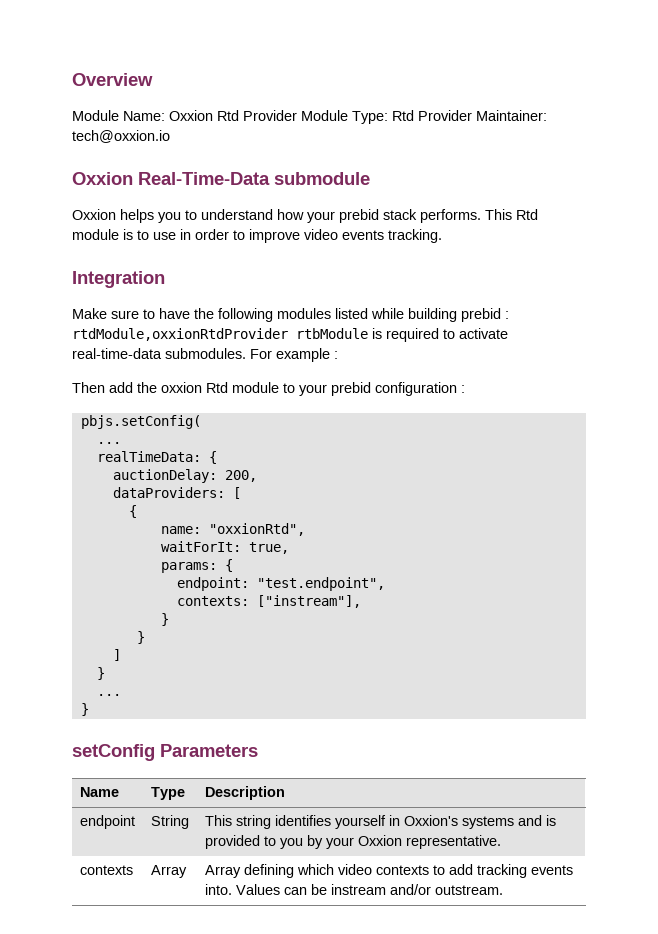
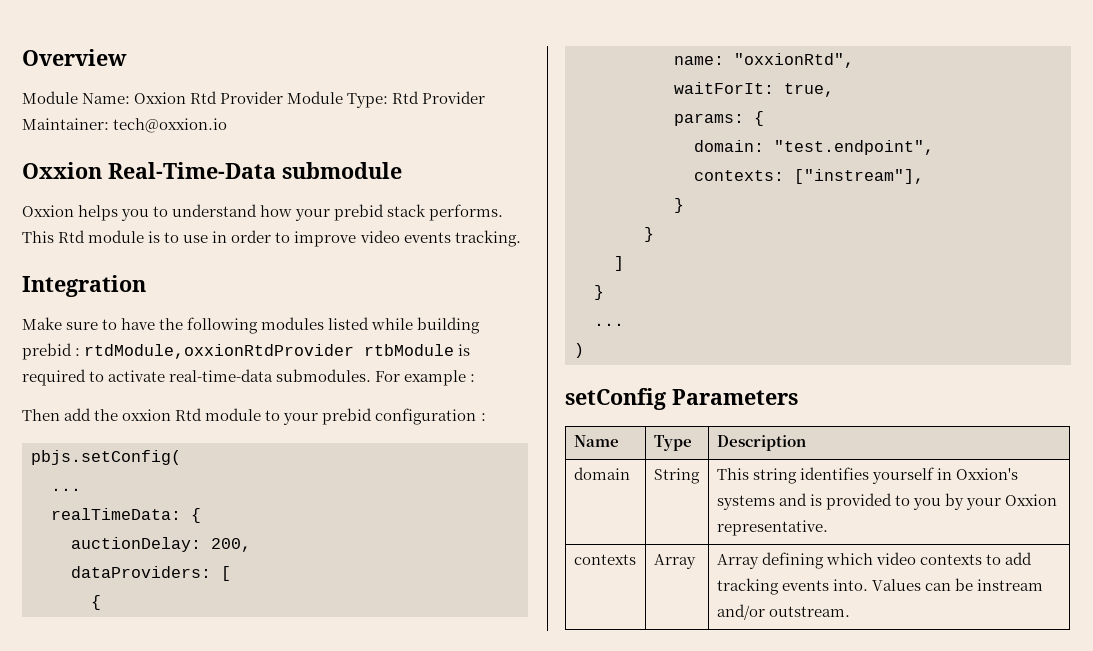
[176,577,249,591] endpoint: -> [694,140,764,152] domain:
[80,703,89,716] } -> [574,343,584,358] )
[79,815,135,829] endpoint -> [573,467,630,480] domain

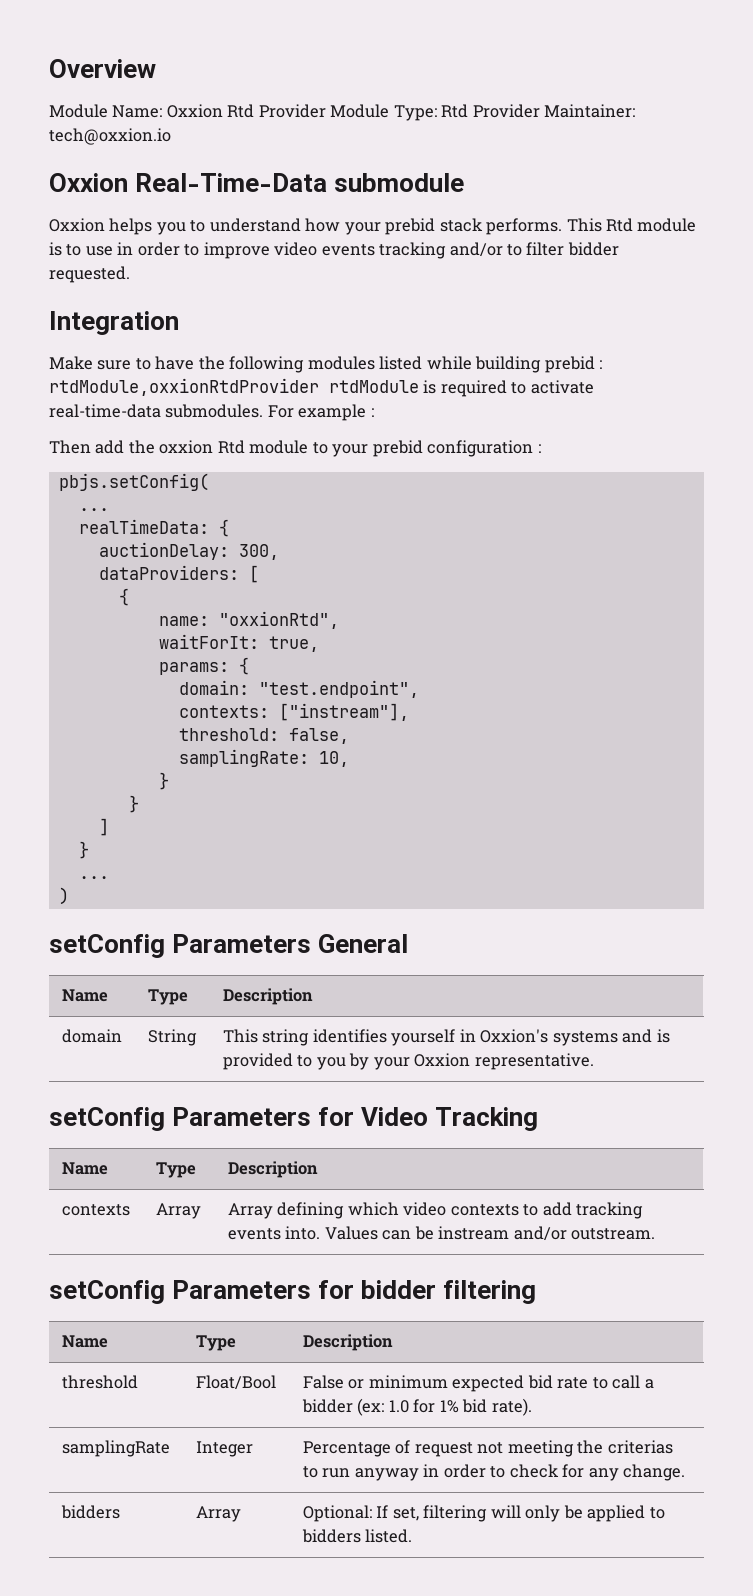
[454,230,521,247] tracking. -> [379,242,619,259] [49,266,130,283] tracking and/or to filter bidder requested.
[364,344,455,356] rtbModule -> [329,380,419,393] rtdModule
[211,538,251,552] 200, -> [238,544,279,560] 300,
(924, 176) none -> [178,728,349,744] [178,749,349,767] // threshold: false, // samplingRate: 10,
(798, 397) none -> [318,934,409,953] General
(828, 528) none -> [49,1107,539,1131] [61,1162,108,1175] [155,1162,196,1178] [227,1161,318,1178] // setConfig Parameters for Video Tracking // Name | Type | Description
(850, 611) none -> [49,1280,537,1304] [61,1335,108,1348] [195,1335,236,1351] [302,1334,393,1351] [61,1375,138,1389] [195,1375,276,1390] [302,1375,654,1392] [301,1398,532,1416] [61,1440,170,1457] [195,1441,253,1457] [302,1440,673,1457] [302,1464,685,1481] [60,1505,120,1519] [195,1506,241,1522] [302,1505,665,1522] [301,1529,413,1543] // setConfig Parameters for bidder filtering // Name | Type | Description // threshold | Float/Bool | False or minimum expected bid rate to call a bidder (ex: 1.0 for 1% bid rate). // samplingRate | Integer | Percentage of request not meeting the criterias to run anyway in order to check for any change. // bidders | Array | Optional: If set, filtering will only be applied to bidders listed.

